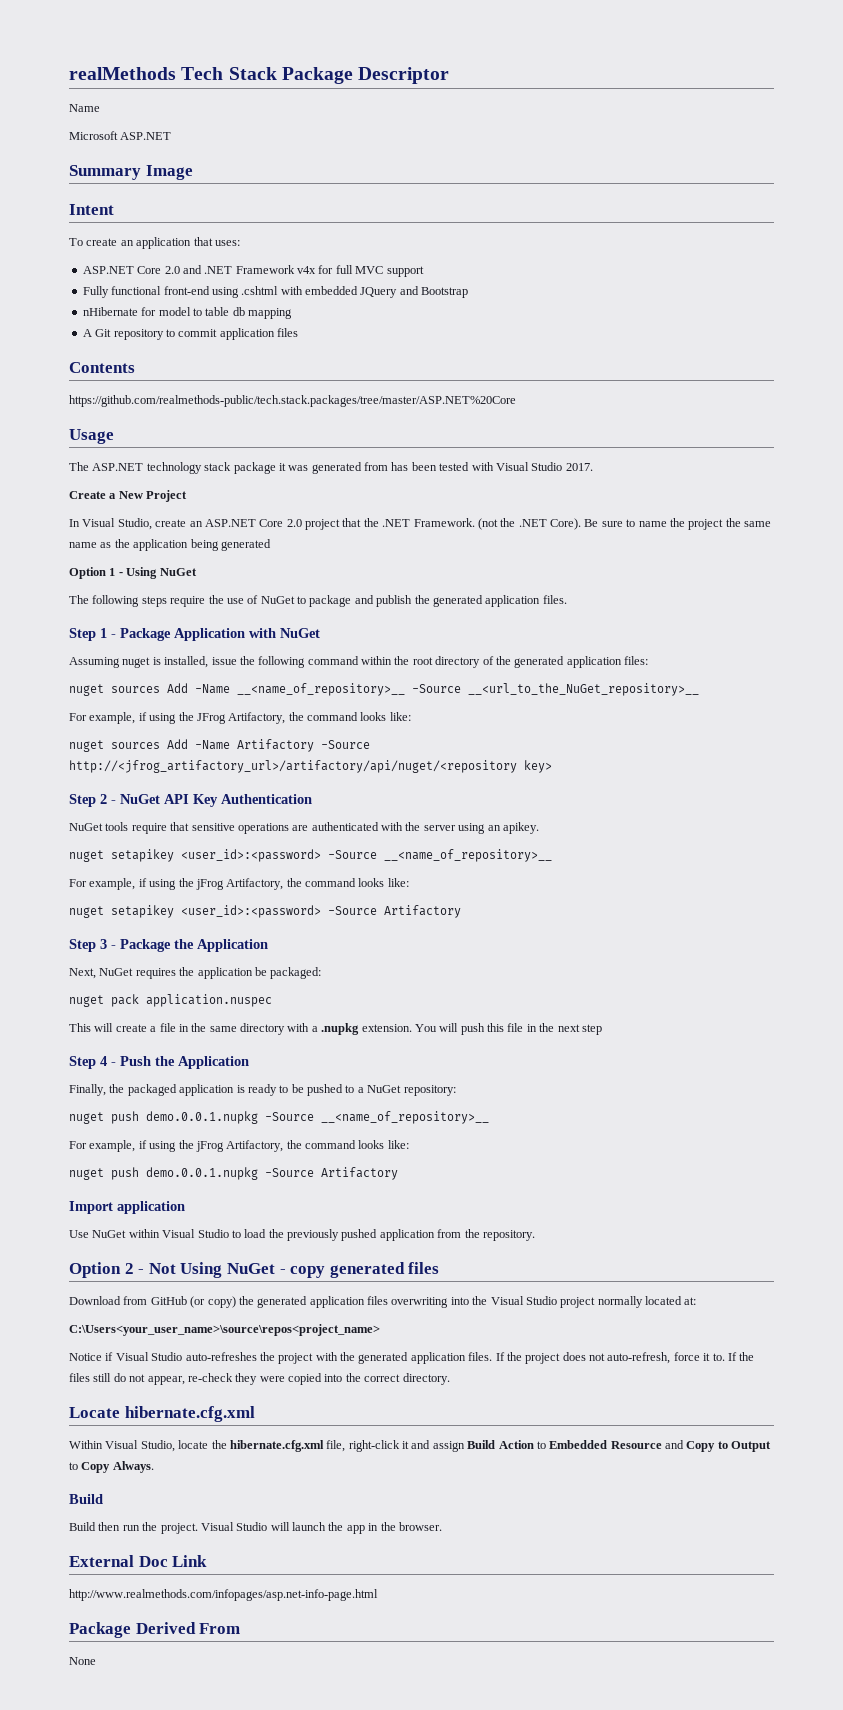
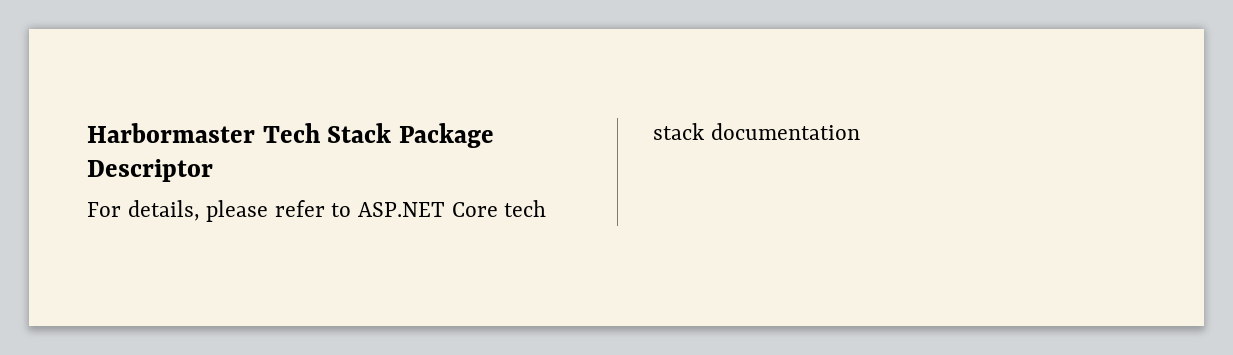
[69,67,176,80] realMethods -> [87,123,255,143] Harbormaster
[69,104,100,112] [69,131,172,140] [69,165,193,180] [69,204,114,215] [69,237,240,249] [82,265,424,277] [82,286,469,298] [82,307,292,319] [82,328,298,340] [69,362,135,373] [69,395,516,407] [69,429,114,444] [69,462,593,474] [69,490,188,502] [69,518,771,530] [69,539,271,551] [69,567,197,579] [69,595,567,607] [69,628,320,641] [69,656,648,668] [69,683,699,696] [69,712,411,724] [69,739,370,752] [69,760,552,773] [69,794,312,807] [69,822,539,834] [69,849,552,862] [69,878,409,890] [69,905,461,918] [69,939,268,952] [69,967,322,979] [69,994,272,1007] [69,1023,602,1035] [69,1056,249,1069] [69,1084,456,1096] [69,1111,489,1124] [69,1140,409,1152] [69,1167,398,1180] [69,1201,185,1214] [69,1229,535,1241] [69,1262,440,1278] [69,1296,697,1308] [69,1324,380,1336] [69,1352,755,1364] [69,1373,450,1385] [69,1406,255,1422] [69,1440,772,1452] [69,1461,154,1473] [69,1494,103,1504] [69,1522,442,1534] [69,1555,208,1567] [69,1589,378,1601] [69,1622,241,1638] [69,1657,96,1665] Name // Microsoft ASP.NET // Summary Image // Intent // To create an application that uses: // ASP.NET Core 2.0 and .NET Framework v4x for full MVC support // Fully functional front-end using .cshtml with embedded JQuery and Bootstrap // nHibernate for model to table db mapping // A Git repository to commit application files // Contents // https://github.com/realmethods-public/tech.stack.packages/tree/master/ASP.NET%20Core // Usage // The ASP.NET technology stack package it was generated from has been tested with Visual Studio 2017. // Create a New Project // In Visual Studio, create an ASP.NET Core 2.0 project that the .NET Framework. (not the .NET Core). Be sure to name the project the same name as the application being generated // Option 1 - Using NuGet // The following steps require the use of NuGet to package and publish the generated application files. // Step 1 - Package Application with NuGet // Assuming nuget is installed, issue the following command within the root directory of the generated application files: // nuget sources Add -Name __<name_of_repository>__ -Source __<url_to_the_NuGet_repository>__ // For example, if using the JFrog Artifactory, the command looks like: // nuget sources Add -Name Artifactory -Source http://<jfrog_artifactory_url>/artifactory/api/nuget/<repository key> // Step 2 - NuGet API Key Authentication // NuGet tools require that sensitive operations are authenticated with the server using an apikey. // nuget setapikey <user_id>:<password> -Source __<name_of_repository>__ // For example, if using the jFrog Artifactory, the command looks like: // nuget setapikey <user_id>:<password> -Source Artifactory // Step 3 - Package the Application // Next, NuGet requires the application be packaged: // nuget pack application.nuspec // This will create a file in the same directory with a .nupkg extension. You will push this file in the next step // Step 4 - Push the Application // Finally, the packaged application is ready to be pushed to a NuGet repository: // nuget push demo.0.0.1.nupkg -Source __<name_of_repository>__ // For example, if using the jFrog Artifactory, the command looks like: // nuget push demo.0.0.1.nupkg -Source Artifactory // Import application // Use NuGet within Visual Studio to load the previously pushed application from the repository. // Option 2 - Not Using NuGet - copy generated files // Download from GitHub (or copy) the generated application files overwriting into the Visual Studio project normally located at: // C:\Users<your_user_name>\source\repos<project_name> // Notice if Visual Studio auto-refreshes the project with the generated application files. If the project does not auto-refresh, force it to. If the files still do not appear, re-check they were copied into the correct directory. // Locate hibernate.cfg.xml // Within Visual Studio, locate the hibernate.cfg.xml file, right-click it and assign Build Action to Embedded Resource and Copy to Output to Copy Always. // Build // Build then run the project. Visual Studio will launch the app in the browser. // External Doc Link // http://www.realmethods.com/infopages/asp.net-info-page.html // Package Derived From // None -> [87,200,547,222] [653,123,860,140] For details, please refer to ASP.NET Core tech stack documentation

